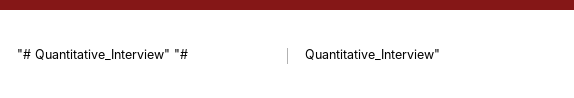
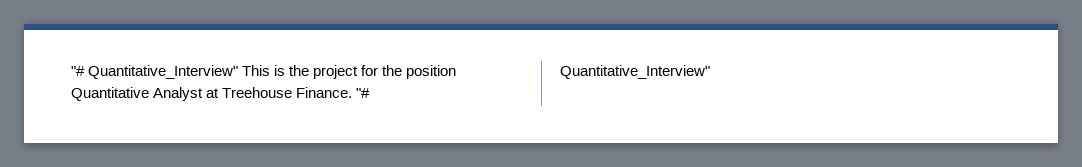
[17,49,170,61] "# Quantitative_Interview" -> [71,65,457,79] [71,87,353,101] "# Quantitative_Interview" This is the project for the position Quantitative Analyst at Treehouse Finance.

